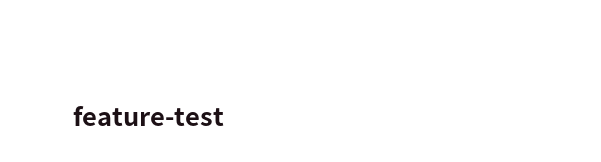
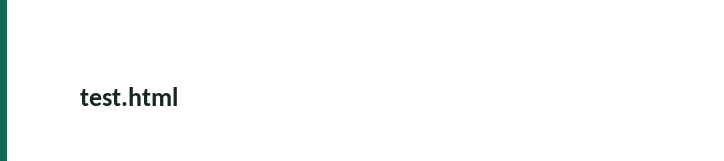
[73,106,224,126] feature-test -> [80,87,178,106] test.html

